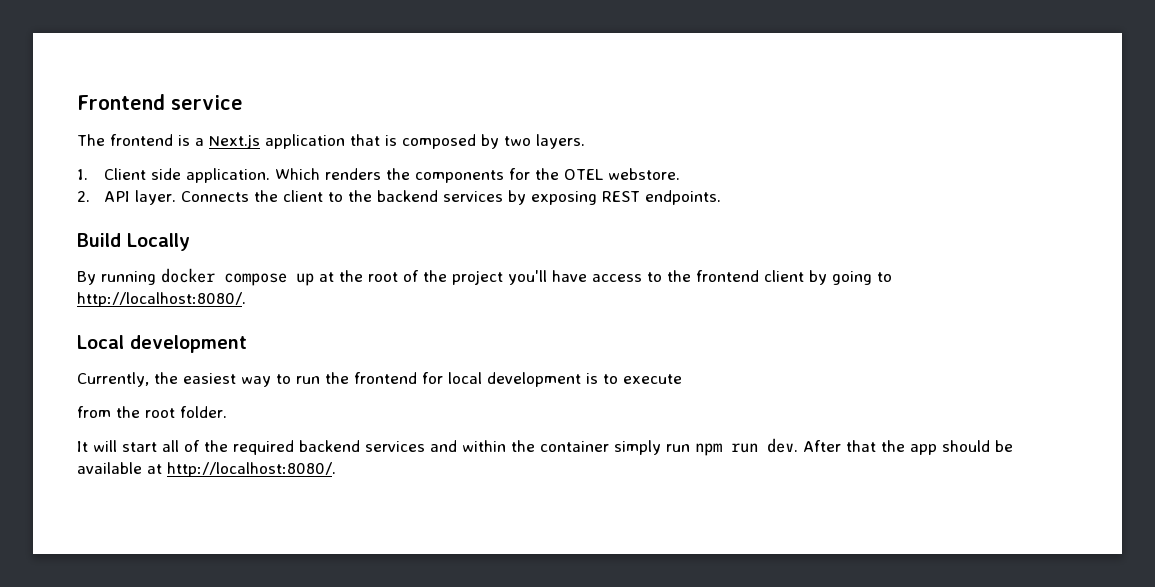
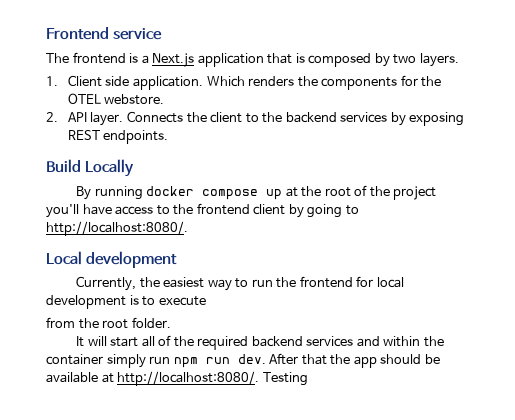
(336, 469) none -> [262,372,308,386] Testing

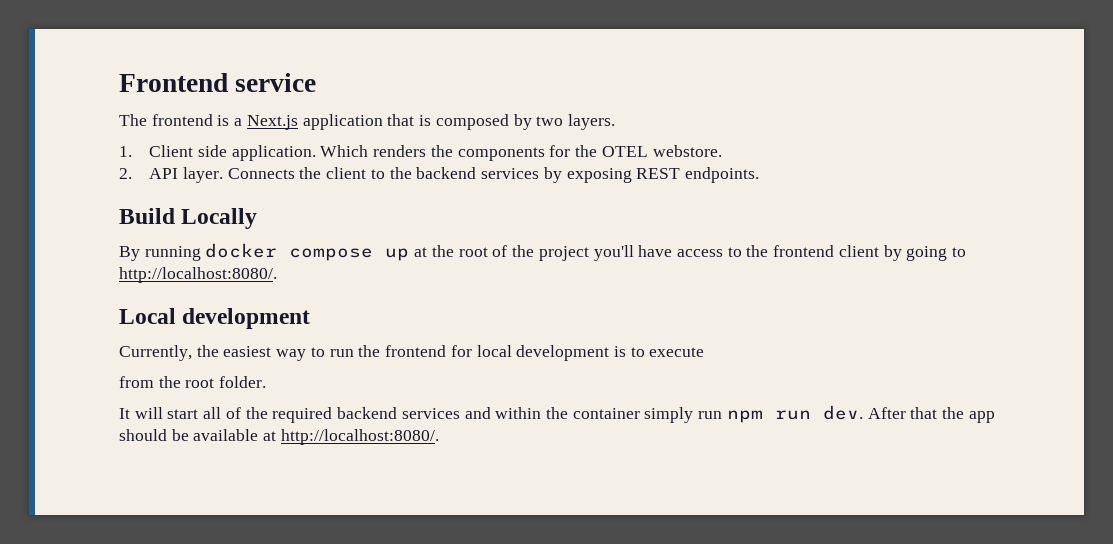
[262,372,308,386] Testing -> (439, 437) none

